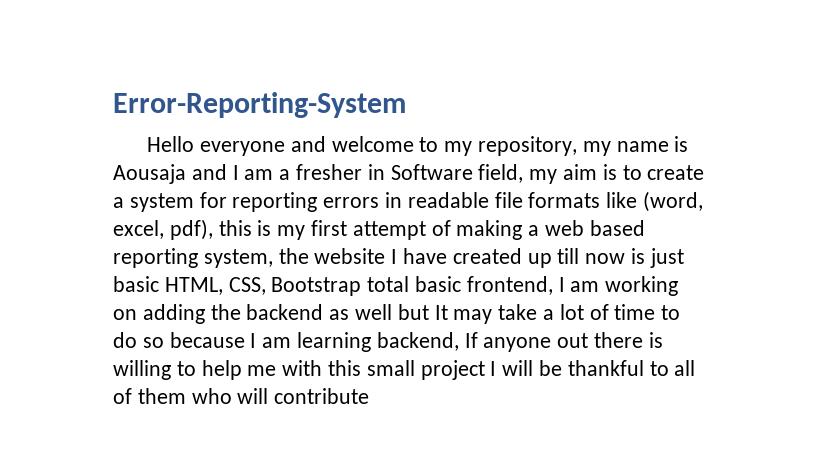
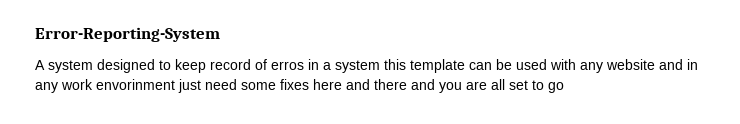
[147,136,689,156] [113,164,705,184] [113,191,704,212] [113,219,645,240] [113,248,684,268] [113,276,679,296] [113,304,681,324] [113,332,663,352] [113,360,696,380] [113,388,370,404] Hello everyone and welcome to my repository, my name is Aousaja and I am a fresher in Software field, my aim is to create a system for reporting errors in readable file formats like (word, excel, pdf), this is my first attempt of making a web based reporting system, the website I have created up till now is just basic HTML, CSS, Bootstrap total basic frontend, I am working on adding the backend as well but It may take a lot of time to do so because I am learning backend, If anyone out there is willing to help me with this small project I will be thankful to all of them who will contribute -> [35,59,698,73] [35,79,564,93] A system designed to keep record of erros in a system this template can be used with any website and in any work envorinment just need some fixes here and there and you are all set to go

